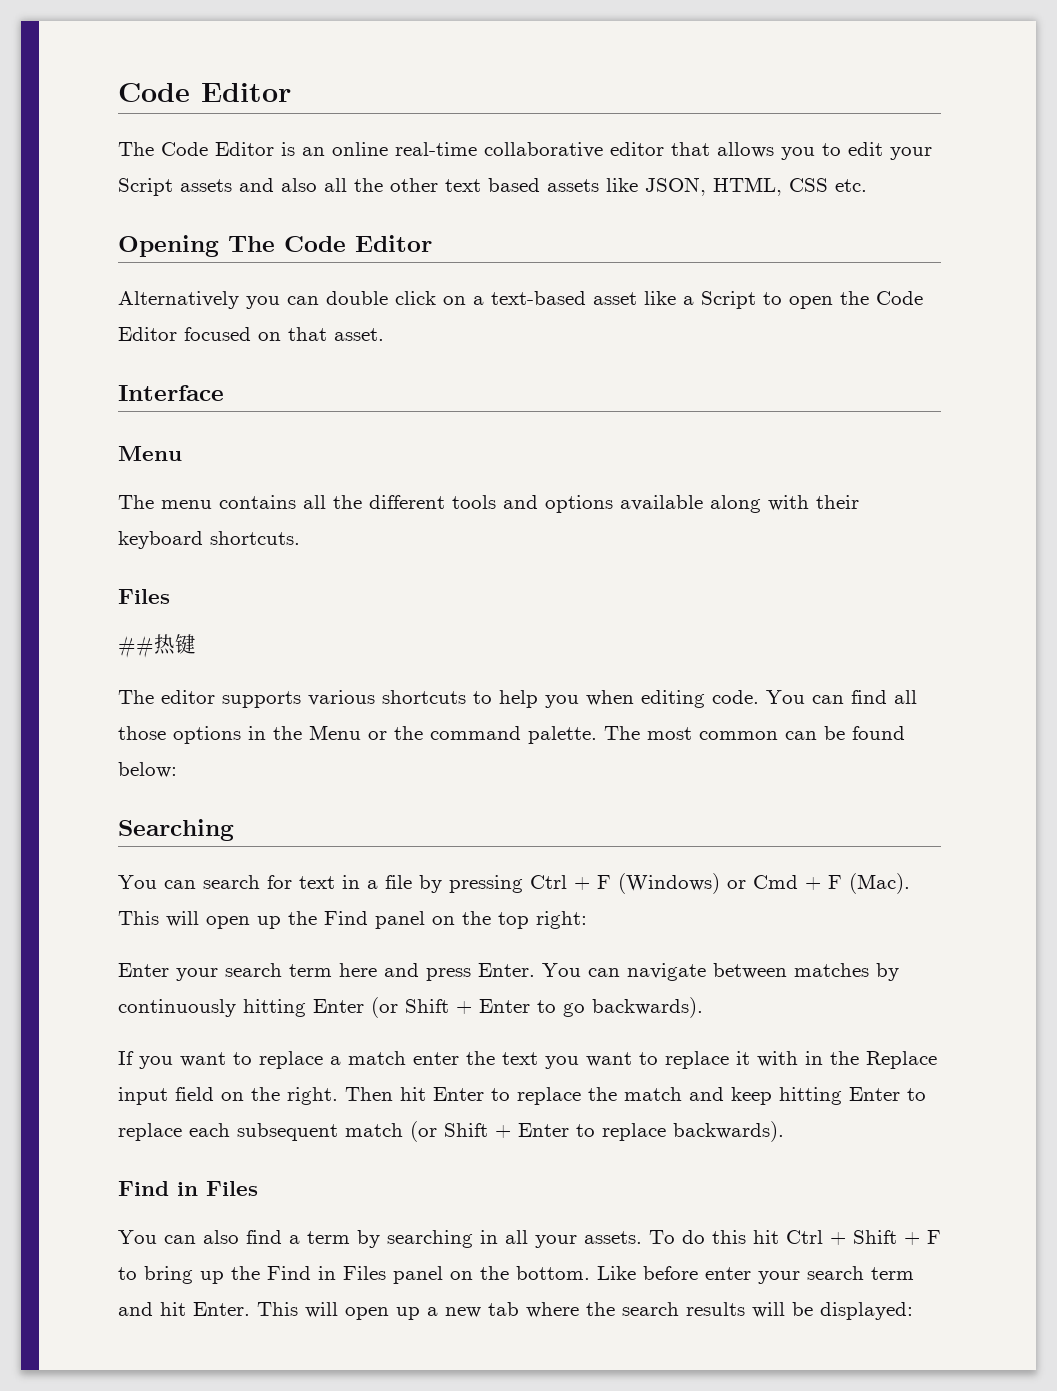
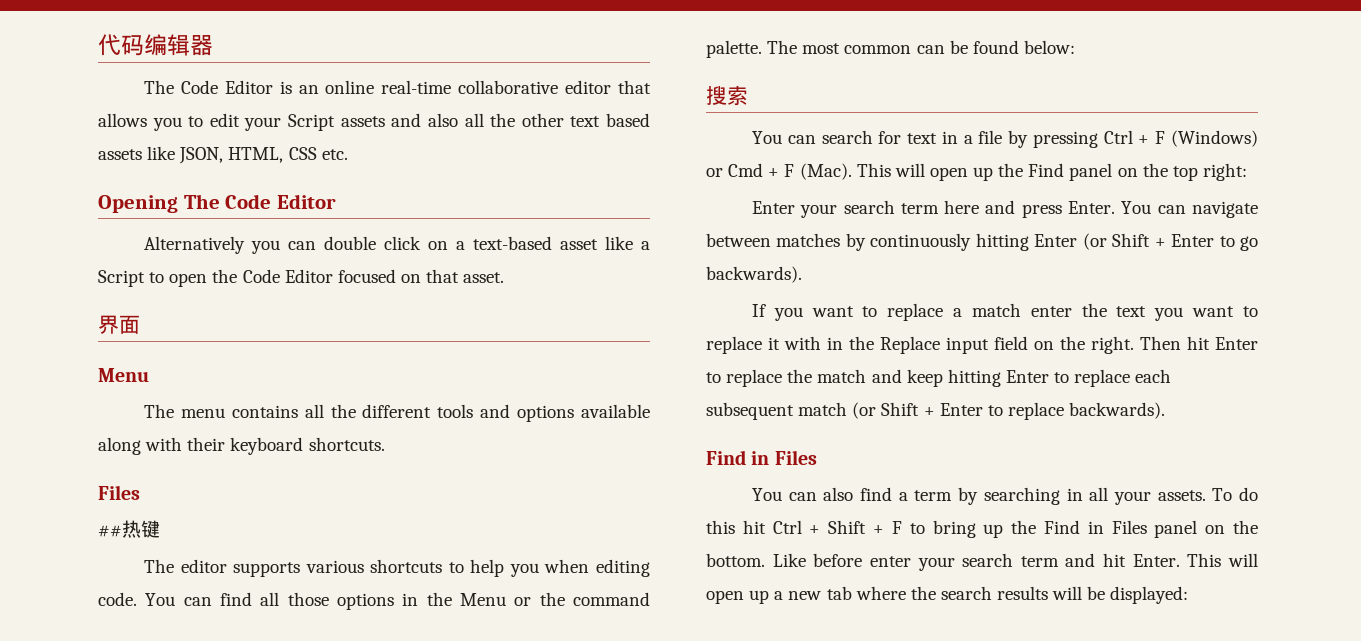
[118,83,291,102] Code Editor -> [98,34,213,56] 代码编辑器
[118,385,224,401] Interface -> [98,315,140,334] 界面
[118,819,234,841] Searching -> [706,85,748,106] 搜索

